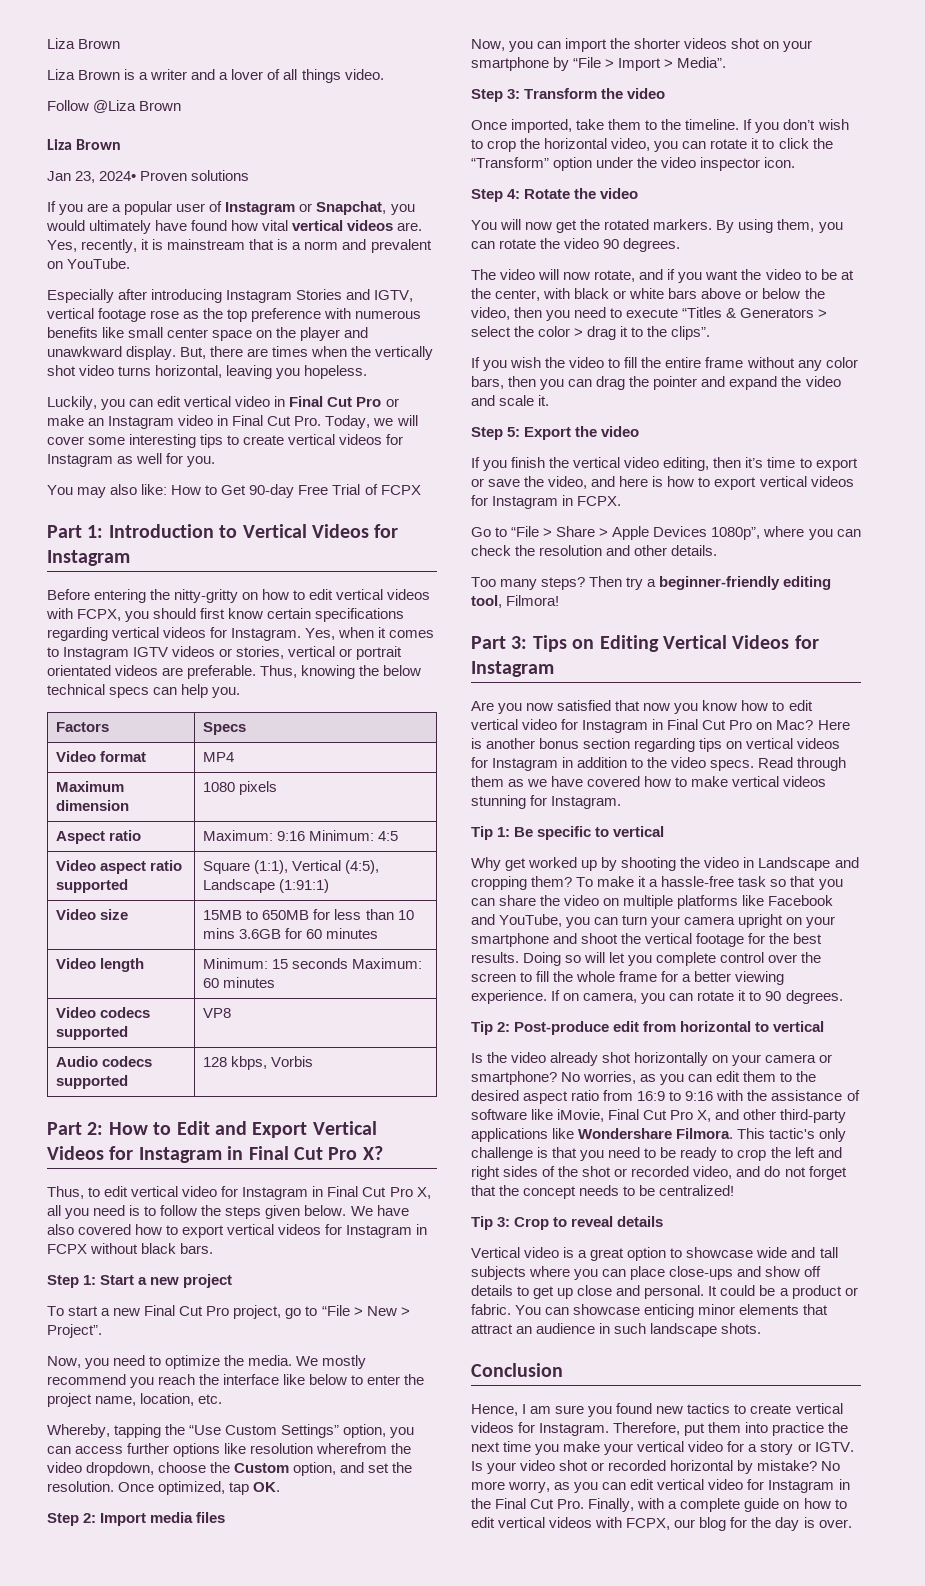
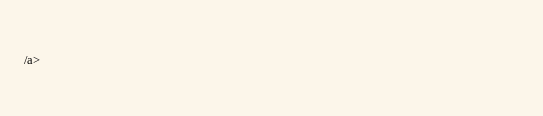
[47,38,121,49] [47,69,384,83] [47,100,182,113] [47,139,122,150] [47,170,250,183] [47,201,415,215] [46,220,423,234] [47,239,432,253] [47,258,131,269] [47,289,414,303] [47,308,422,322] [47,327,369,341] [47,346,434,360] [47,365,368,379] [47,396,399,410] [47,415,418,429] [47,434,404,448] [47,453,216,467] [47,484,421,498] [47,524,399,538] [47,550,130,566] [47,589,431,603] [46,608,405,622] [47,627,435,641] [47,646,403,660] [47,665,422,679] [47,684,241,698] [56,722,110,732] [203,722,247,735] [56,751,147,762] [203,752,235,762] [56,781,125,792] [56,800,130,811] [203,781,278,795] [56,830,142,844] [203,830,399,841] [56,860,183,874] [56,879,129,893] [203,860,380,874] [203,879,330,893] [56,909,129,920] [203,909,414,920] [203,928,379,939] [56,958,145,972] [203,958,423,969] [203,977,276,988] [56,1007,151,1018] [56,1026,129,1040] [203,1008,232,1018] [56,1056,153,1067] [56,1075,129,1089] [203,1056,314,1070] [47,1121,377,1138] [47,1146,383,1163] [47,1186,431,1200] [47,1205,409,1219] [47,1224,428,1238] [47,1243,214,1254] [47,1274,233,1288] [47,1305,410,1319] [47,1324,102,1338] [47,1355,367,1369] [47,1374,425,1388] [47,1393,223,1407] [47,1424,415,1438] [47,1443,412,1457] [47,1462,413,1476] [47,1481,281,1495] [47,1512,226,1526] [471,38,813,52] [471,57,727,71] [471,88,666,102] [471,119,849,133] [471,138,833,152] [471,157,796,171] [471,188,639,202] [471,219,843,233] [471,238,681,252] [471,269,854,283] [471,288,825,301] [471,307,828,321] [471,326,711,340] [471,357,858,371] [471,376,841,390] [471,395,550,406] [471,426,640,440] [471,457,858,471] [471,476,854,490] [471,495,622,509] [471,526,861,540] [471,545,718,556] [471,576,832,590] [471,595,560,608] [471,635,819,652] [471,661,554,677] [471,700,813,714] [471,719,850,733] [471,738,841,752] [471,757,847,771] [471,776,827,787] [471,795,622,809] [471,826,665,840] [471,857,859,871] [471,876,843,890] [471,895,834,909] [471,914,836,928] [471,933,823,947] [471,952,822,966] [471,971,785,985] [471,990,843,1004] [471,1021,825,1035] [471,1052,833,1066] [471,1071,817,1085] [471,1090,860,1104] [471,1109,847,1123] [471,1128,847,1142] [471,1147,842,1161] [471,1166,847,1180] [471,1185,735,1199] [471,1216,664,1230] [471,1247,838,1261] [471,1266,822,1280] [471,1285,858,1299] [471,1304,829,1318] [471,1323,762,1337] [471,1363,563,1377] [471,1403,843,1417] [471,1422,849,1436] [471,1441,854,1455] [471,1460,841,1474] [471,1479,850,1493] [471,1498,847,1512] [471,1517,852,1531] Liza Brown // Liza Brown is a writer and a lover of all things video. // Follow @Liza Brown // Liza Brown // Jan 23, 2024• Proven solutions // If you are a popular user of Instagram or Snapchat, you would ultimately have found how vital vertical videos are. Yes, recently, it is mainstream that is a norm and prevalent on YouTube. // Especially after introducing Instagram Stories and IGTV, vertical footage rose as the top preference with numerous benefits like small center space on the player and unawkward display. But, there are times when the vertically shot video turns horizontal, leaving you hopeless. // Luckily, you can edit vertical video in Final Cut Pro or make an Instagram video in Final Cut Pro. Today, we will cover some interesting tips to create vertical videos for Instagram as well for you. // You may also like: How to Get 90-day Free Trial of FCPX // Part 1: Introduction to Vertical Videos for Instagram // Before entering the nitty-gritty on how to edit vertical videos with FCPX, you should first know certain specifications regarding vertical videos for Instagram. Yes, when it comes to Instagram IGTV videos or stories, vertical or portrait orientated videos are preferable. Thus, knowing the below technical specs can help you. // Factors | Specs // Video format | MP4 // Maximum dimension | 1080 pixels // Aspect ratio | Maximum: 9:16 Minimum: 4:5 // Video aspect ratio supported | Square (1:1), Vertical (4:5), Landscape (1:91:1) // Video size | 15MB to 650MB for less than 10 mins 3.6GB for 60 minutes // Video length | Minimum: 15 seconds Maximum: 60 minutes // Video codecs supported | VP8 // Audio codecs supported | 128 kbps, Vorbis // Part 2: How to Edit and Export Vertical Videos for Instagram in Final Cut Pro X? // Thus, to edit vertical video for Instagram in Final Cut Pro X, all you need is to follow the steps given below. We have also covered how to export vertical videos for Instagram in FCPX without black bars. // Step 1: Start a new project // To start a new Final Cut Pro project, go to “File > New > Project”. // Now, you need to optimize the media. We mostly recommend you reach the interface like below to enter the project name, location, etc. // Whereby, tapping the “Use Custom Settings” option, you can access further options like resolution wherefrom the video dropdown, choose the Custom option, and set the resolution. Once optimized, tap OK. // Step 2: Import media files // Now, you can import the shorter videos shot on your smartphone by “File > Import > Media”. // Step 3: Transform the video // Once imported, take them to the timeline. If you don’t wish to crop the horizontal video, you can rotate it to click the “Transform” option under the video inspector icon. // Step 4: Rotate the video // You will now get the rotated markers. By using them, you can rotate the video 90 degrees. // The video will now rotate, and if you want the video to be at the center, with black or white bars above or below the video, then you need to execute “Titles & Generators > select the color > drag it to the clips”. // If you wish the video to fill the entire frame without any color bars, then you can drag the pointer and expand the video and scale it. // Step 5: Export the video // If you finish the vertical video editing, then it’s time to export or save the video, and here is how to export vertical videos for Instagram in FCPX. // Go to “File > Share > Apple Devices 1080p”, where you can check the resolution and other details. // Too many steps? Then try a beginner-friendly editing tool, Filmora! // Part 3: Tips on Editing Vertical Videos for Instagram // Are you now satisfied that now you know how to edit vertical video for Instagram in Final Cut Pro on Mac? Here is another bonus section regarding tips on vertical videos for Instagram in addition to the video specs. Read through them as we have covered how to make vertical videos stunning for Instagram. // Tip 1: Be specific to vertical // Why get worked up by shooting the video in Landscape and cropping them? To make it a hassle-free task so that you can share the video on multiple platforms like Facebook and YouTube, you can turn your camera upright on your smartphone and shoot the vertical footage for the best results. Doing so will let you complete control over the screen to fill the whole frame for a better viewing experience. If on camera, you can rotate it to 90 degrees. // Tip 2: Post-produce edit from horizontal to vertical // Is the video already shot horizontally on your camera or smartphone? No worries, as you can edit them to the desired aspect ratio from 16:9 to 9:16 with the assistance of software like iMovie, Final Cut Pro X, and other third-party applications like Wondershare Filmora. This tactic's only challenge is that you need to be ready to crop the left and right sides of the shot or recorded video, and do not forget that the concept needs to be centralized! // Tip 3: Crop to reveal details // Vertical video is a great option to showcase wide and tall subjects where you can place close-ups and show off details to get up close and personal. It could be a product or fabric. You can showcase enticing minor elements that attract an audience in such landscape shots. // Conclusion // Hence, I am sure you found new tactics to create vertical videos for Instagram. Therefore, put them into practice the next time you make your vertical video for a story or IGTV. Is your video shot or recorded horizontal by mistake? No more worry, as you can edit vertical video for Instagram in the Final Cut Pro. Finally, with a complete guide on how to edit vertical videos with FCPX, our blog for the day is over. -> [24,56,40,64] /a>

